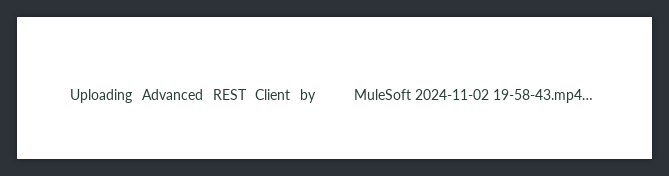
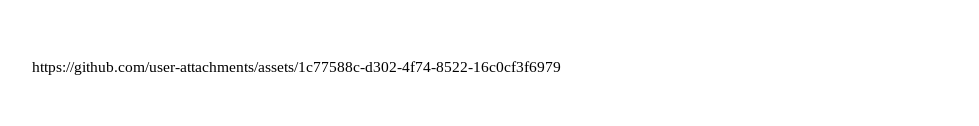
[70,89,593,103] Uploading Advanced REST Client by MuleSoft 2024-11-02 19-58-43.mp4… -> [32,61,561,75] https://github.com/user-attachments/assets/1c77588c-d302-4f74-8522-16c0cf3f6979

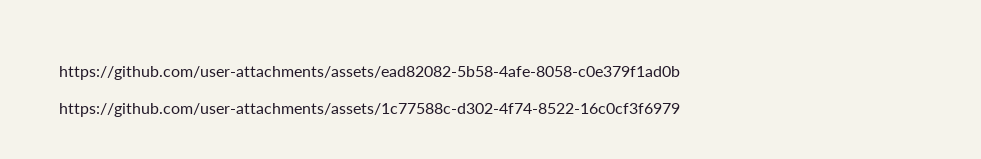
(32, 68) none -> [59,66,680,80] https://github.com/user-attachments/assets/ead82082-5b58-4afe-8058-c0e379f1ad0b //

